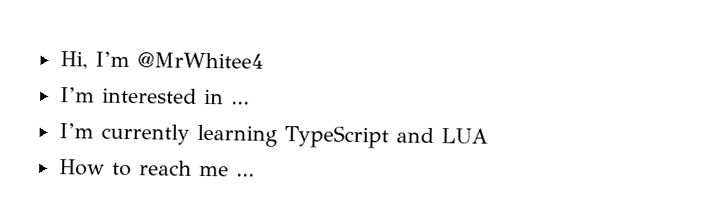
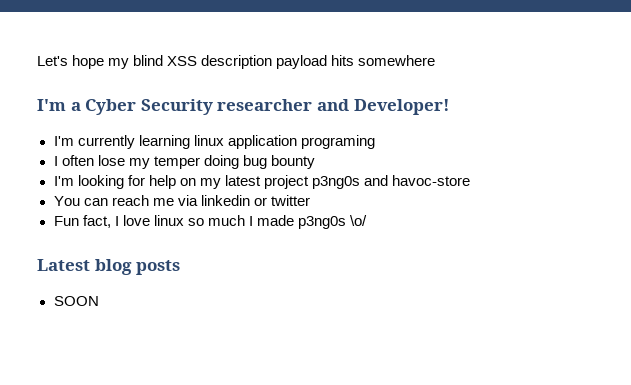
[59,51,264,70] [59,87,250,105] [58,123,488,149] [58,159,255,177] Hi, I’m @MrWhitee4 // I’m interested in ... // I’m currently learning TypeScript and LUA // How to reach me ... -> [37,55,436,69] [37,99,450,115] [53,135,375,149] [53,155,315,169] [53,175,471,189] [53,195,310,206] [53,215,368,229] [37,259,181,275] [53,296,99,306] Let's hope my blind XSS description payload hits somewhere // I'm a Cyber Security researcher and Developer! // I'm currently learning linux application programing // I often lose my temper doing bug bounty // I'm looking for help on my latest project p3ng0s and havoc-store // You can reach me via linkedin or twitter // Fun fact, I love linux so much I made p3ng0s \o/ // Latest blog posts // SOON

